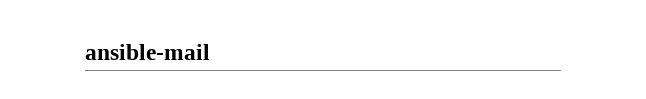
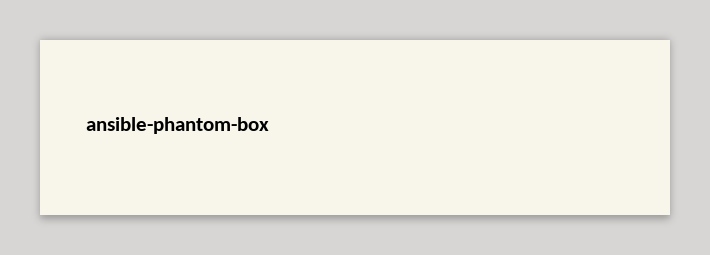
[85,44,210,60] ansible-mail -> [86,117,269,134] ansible-phantom-box

